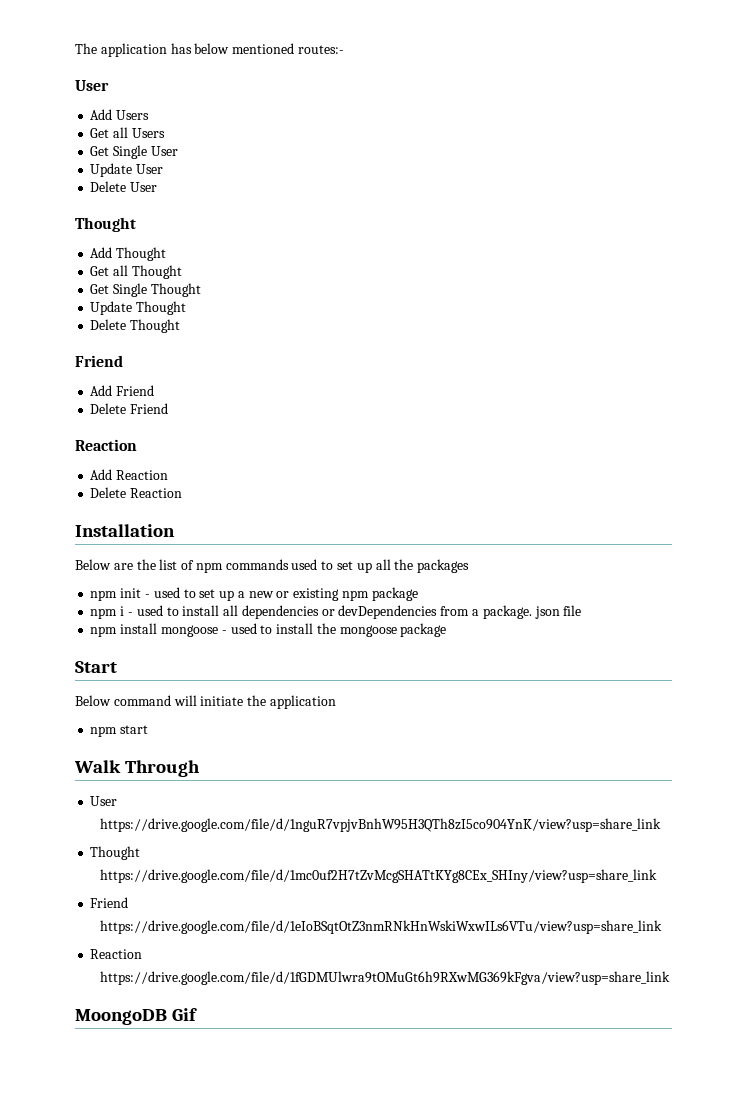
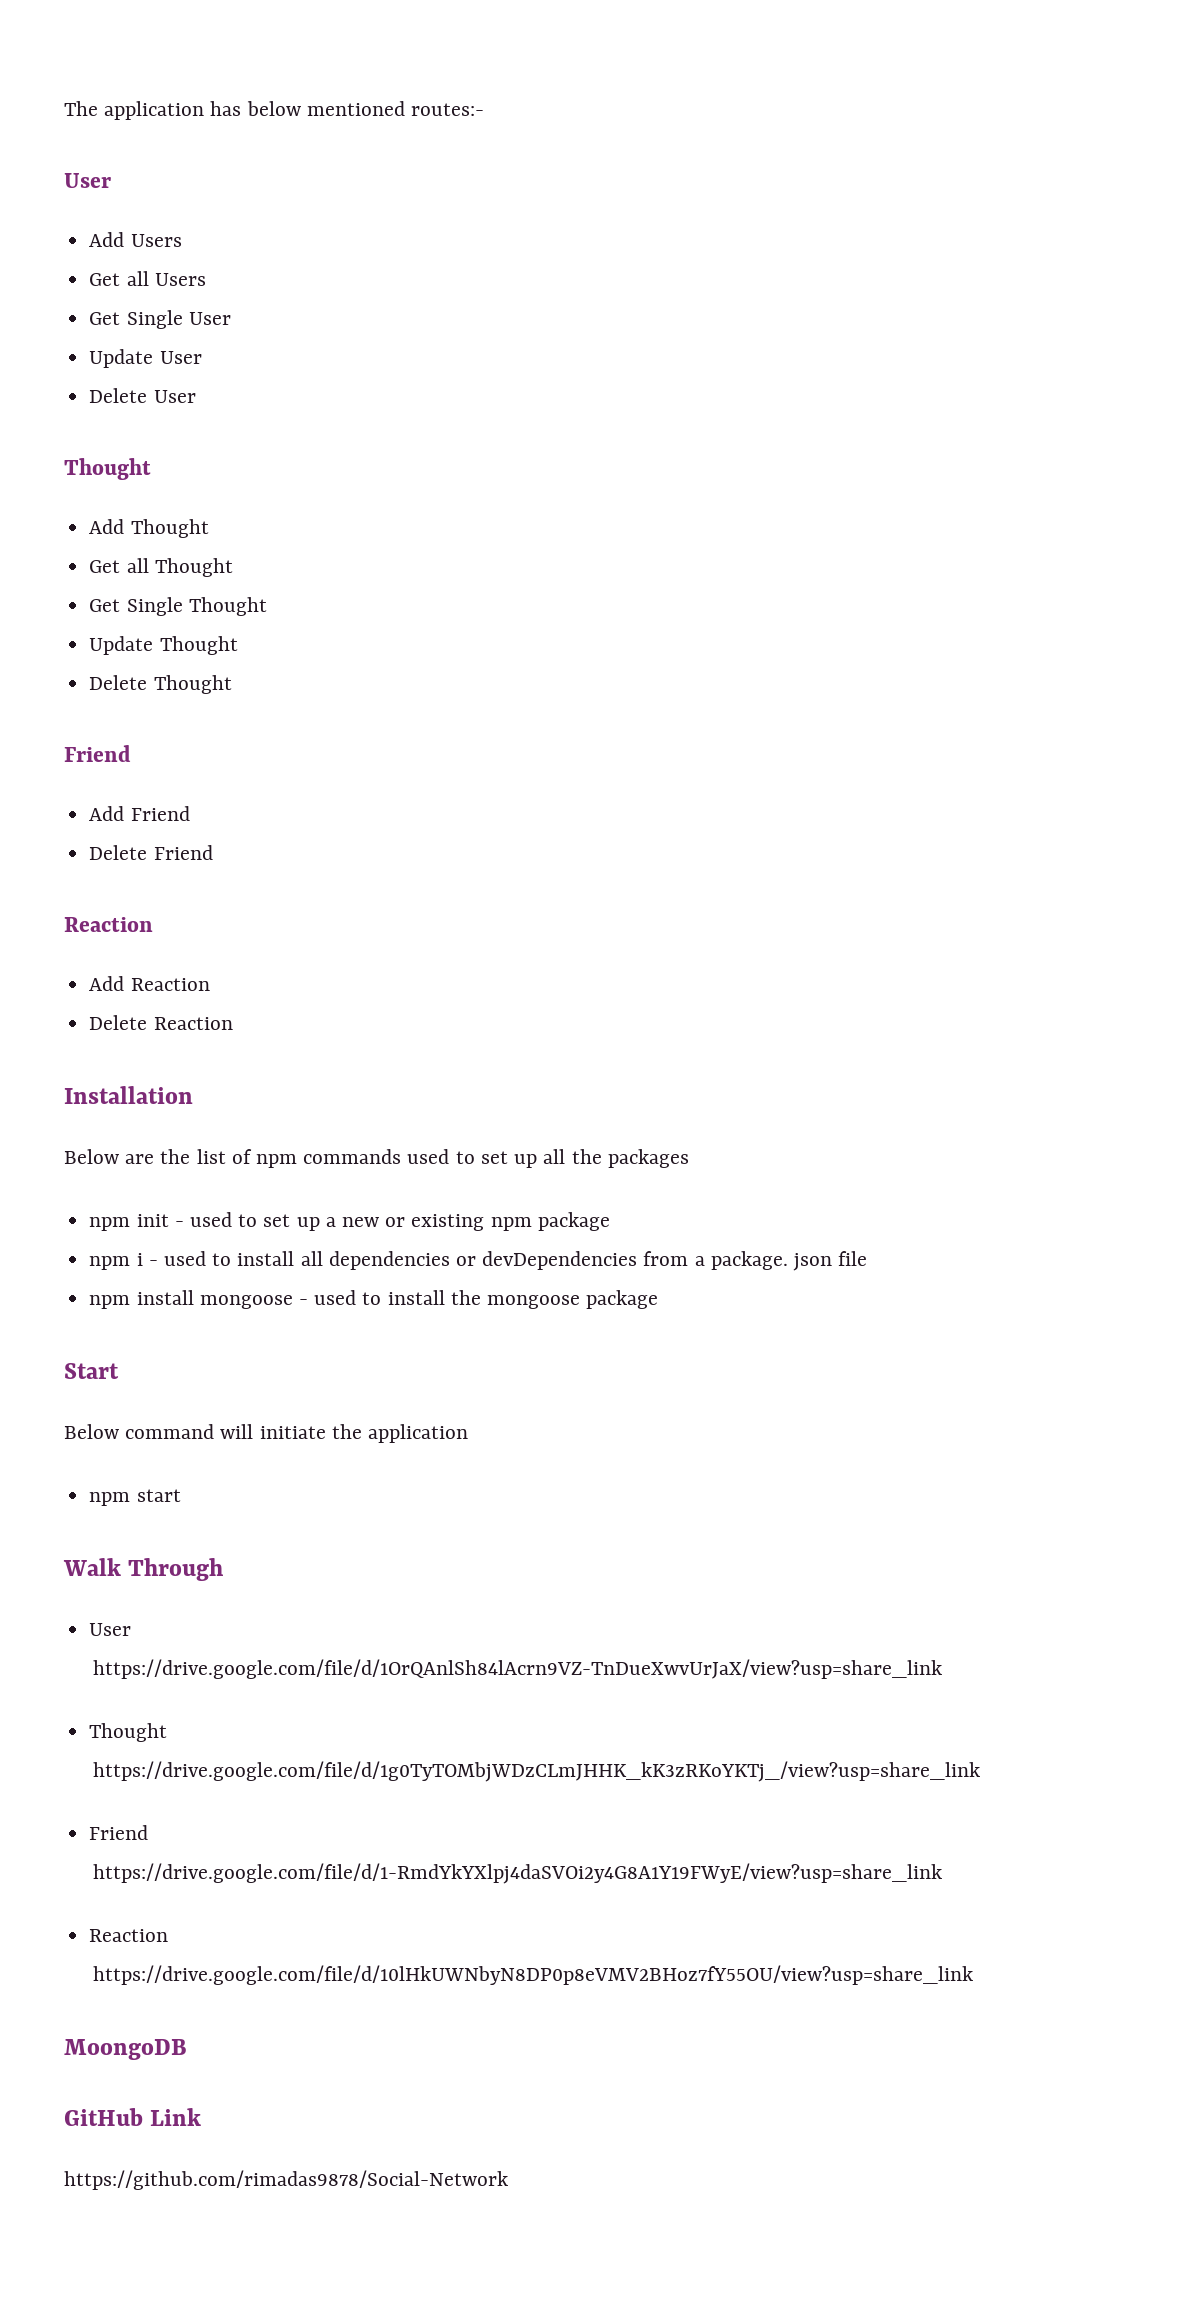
[99,818,661,832] [90,846,141,860] [99,869,657,883] [90,897,129,908] [99,920,662,934] [90,949,143,959] [99,971,670,985] https://drive.google.com/file/d/1nguR7vpjvBnhW95H3QTh8zI5co904YnK/view?usp=share_link // Thought // https://drive.google.com/file/d/1mc0uf2H7tZvMcgSHATtKYg8CEx_SHIny/view?usp=share_link // Friend // https://drive.google.com/file/d/1eIoBSqtOtZ3nmRNkHnWskiWxwILs6VTu/view?usp=share_link // Reaction // https://drive.google.com/file/d/1fGDMUlwra9tOMuGt6h9RXwMG369kFgva/view?usp=share_link -> [93,1659,943,1679] [89,1723,168,1742] [93,1761,981,1782] [89,1825,149,1840] [93,1863,943,1884] [89,1929,169,1942] [93,1965,974,1985] https://drive.google.com/file/d/1OrQAnlSh84lAcrn9VZ-TnDueXwvUrJaX/view?usp=share_link // Thought // https://drive.google.com/file/d/1g0TyTOMbjWDzCLmJHHK_kK3zRKoYKTj_/view?usp=share_link // Friend // https://drive.google.com/file/d/1-RmdYkYXlpj4daSVOi2y4G8A1Y19FWyE/view?usp=share_link // Reaction // https://drive.google.com/file/d/10lHkUWNbyN8DP0p8eVMV2BHoz7fY55OU/view?usp=share_link
[172,1008,198,1021] Gif -> [64,2108,202,2126] [64,2170,508,2190] // GitHub Link // https://github.com/rimadas9878/Social-Network

